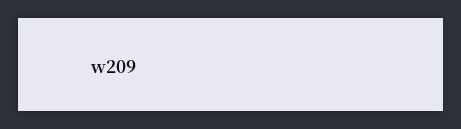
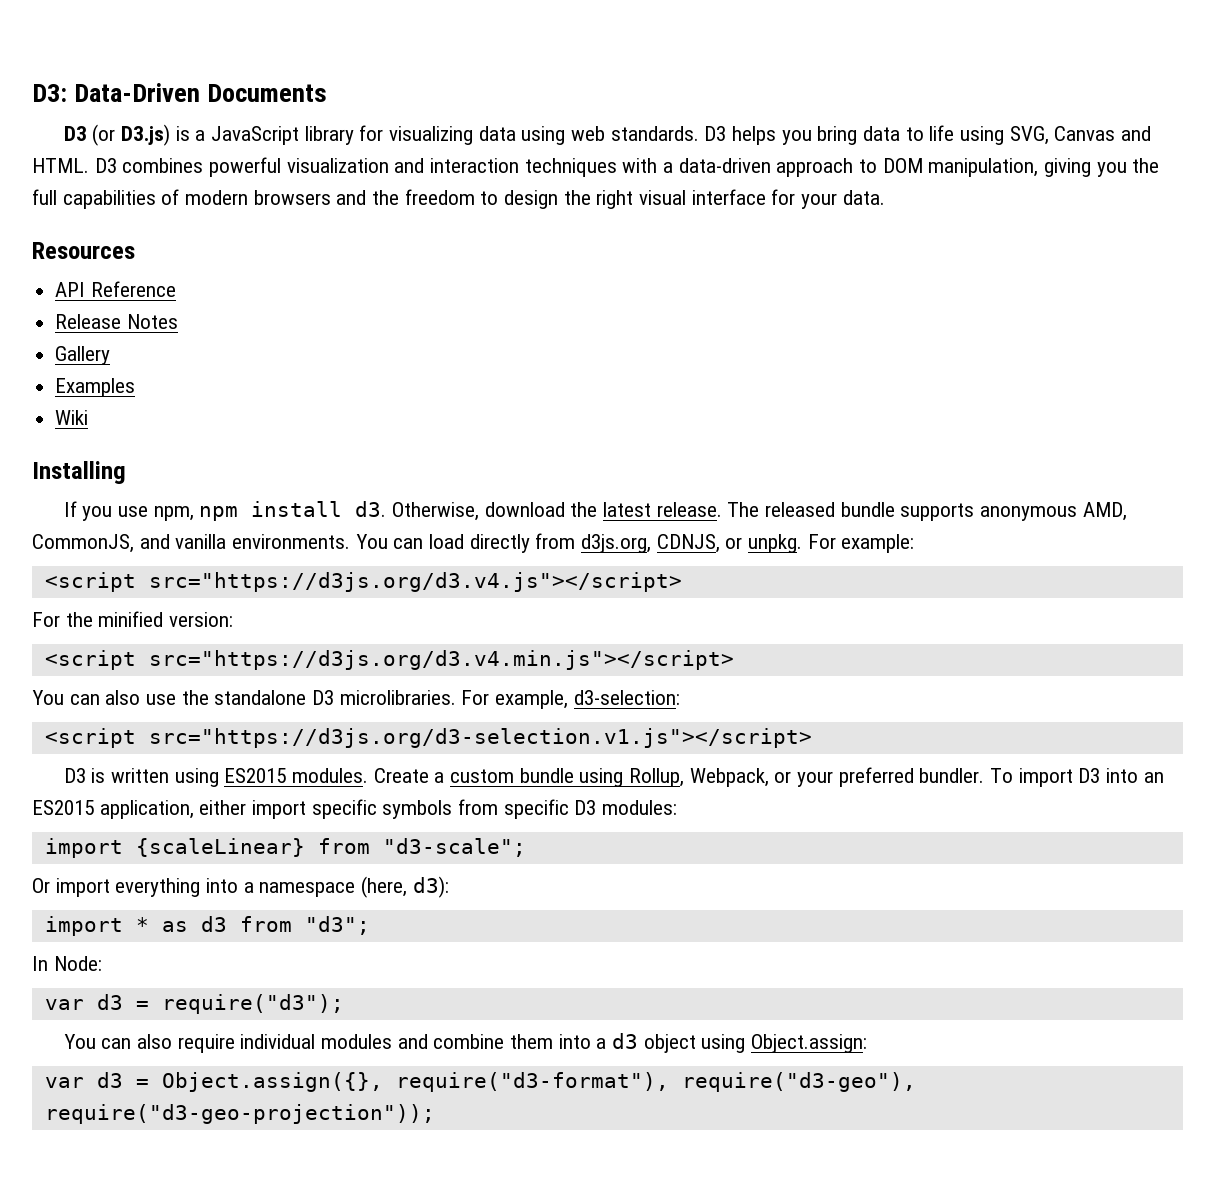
[90,60,136,73] w209 -> [32,83,328,102] [63,124,1152,146] [32,157,1160,177] [32,189,885,209] [32,242,135,259] [55,281,176,297] [55,314,178,329] [55,346,111,365] [55,378,136,397] [55,410,89,425] [32,461,126,484] [63,501,1127,521] [32,533,915,553] [44,572,682,592] [32,611,234,627] [44,650,734,670] [32,690,680,709] [44,728,812,748] [63,767,1164,787] [32,799,678,819] [44,838,526,858] [32,876,449,898] [44,916,370,936] [32,956,102,971] [44,994,344,1014] [63,1033,868,1053] [44,1072,916,1092] [44,1104,435,1124] D3: Data-Driven Documents // D3 (or D3.js) is a JavaScript library for visualizing data using web standards. D3 helps you bring data to life using SVG, Canvas and HTML. D3 combines powerful visualization and interaction techniques with a data-driven approach to DOM manipulation, giving you the full capabilities of modern browsers and the freedom to design the right visual interface for your data. // Resources // API Reference // Release Notes // Gallery // Examples // Wiki // Installing // If you use npm, npm install d3. Otherwise, download the latest release. The released bundle supports anonymous AMD, CommonJS, and vanilla environments. You can load directly from d3js.org, CDNJS, or unpkg. For example: // <script src="https://d3js.org/d3.v4.js"></script> // For the minified version: // <script src="https://d3js.org/d3.v4.min.js"></script> // You can also use the standalone D3 microlibraries. For example, d3-selection: // <script src="https://d3js.org/d3-selection.v1.js"></script> // D3 is written using ES2015 modules. Create a custom bundle using Rollup, Webpack, or your preferred bundler. To import D3 into an ES2015 application, either import specific symbols from specific D3 modules: // import {scaleLinear} from "d3-scale"; // Or import everything into a namespace (here, d3): // import * as d3 from "d3"; // In Node: // var d3 = require("d3"); // You can also require individual modules and combine them into a d3 object using Object.assign: // var d3 = Object.assign({}, require("d3-format"), require("d3-geo"), require("d3-geo-projection"));

